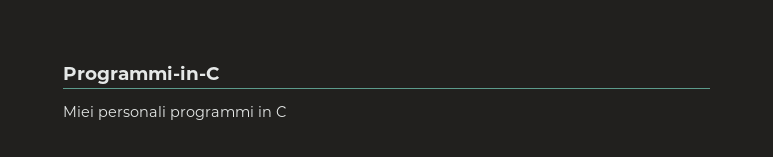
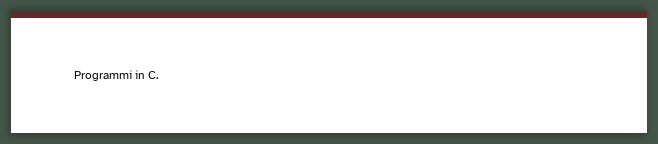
[63,65,220,84] [63,106,286,120] Programmi-in-C // Miei personali programmi in C -> [74,70,159,81] Programmi in C.

